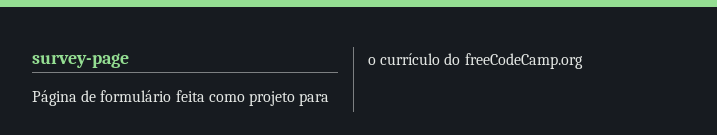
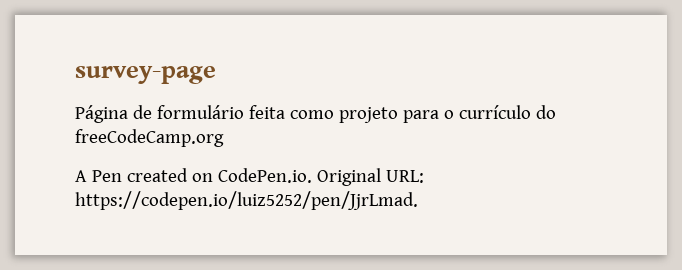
(583, 61) none -> [75,168,424,186] [75,191,418,210] // A Pen created on CodePen.io. Original URL: https://codepen.io/luiz5252/pen/JjrLmad.

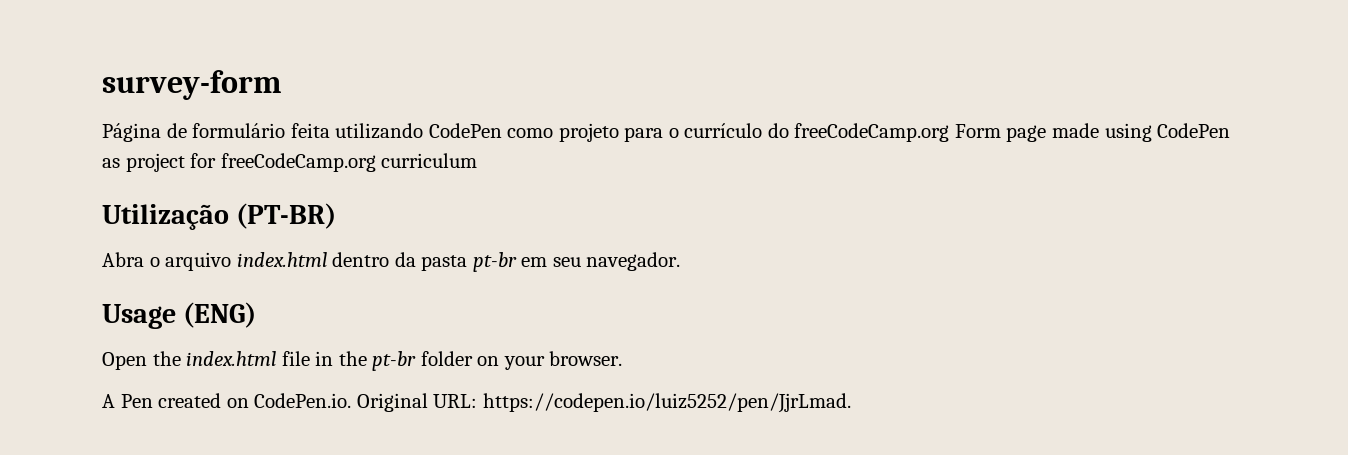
[75,66,216,84] survey-page -> [102,70,282,100] survey-form
(285, 112) none -> [335,123,502,139] utilizando CodePen
(224, 138) none -> [954,123,1231,142] [102,153,478,172] [102,203,337,230] [102,252,681,272] [102,302,257,329] [102,351,623,371] Form page made using CodePen as project for freeCodeCamp.org curriculum // Utilização (PT-BR) // Abra o arquivo index.html dentro da pasta pt-br em seu navegador. // Usage (ENG) // Open the index.html file in the pt-br folder on your browser.

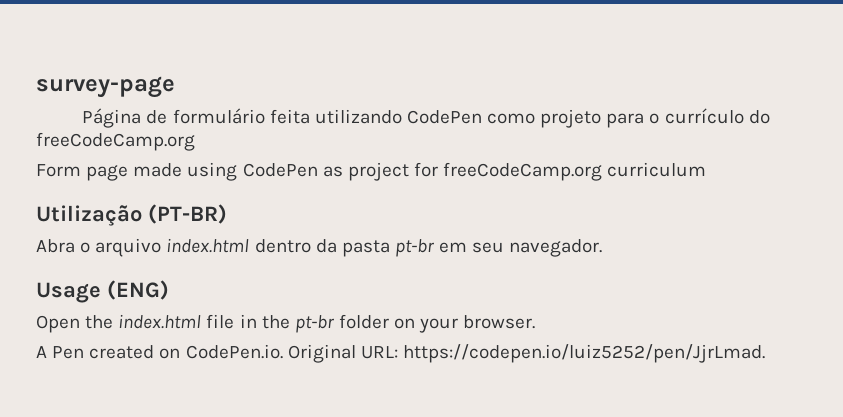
[102,70,282,100] survey-form -> [36,76,175,98] survey-page
(950, 132) none -> (195, 141) //

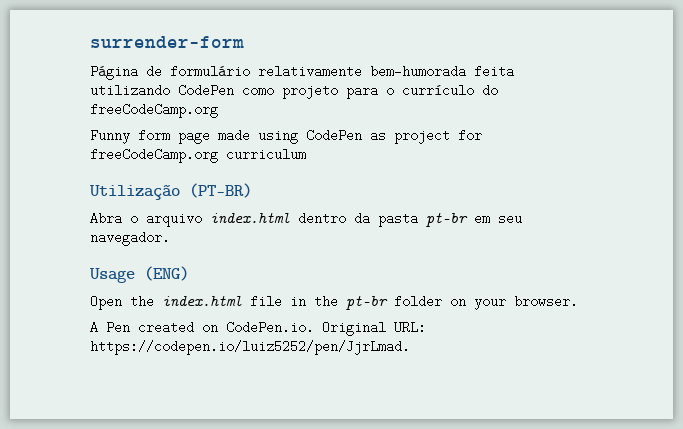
[36,76,175,98] survey-page -> [90,36,244,48] surrender-form
(265, 116) none -> [258,65,466,78] relativamente bem-humorada
[36,164,81,177] Form -> [90,129,170,144] Funny form

